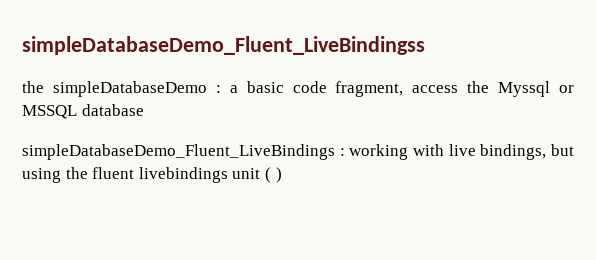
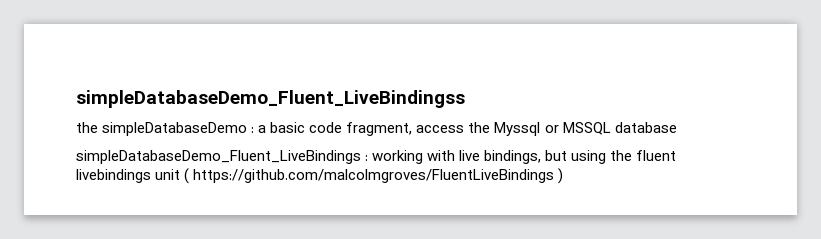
(271, 175) none -> [193,169,555,183] https://github.com/malcolmgroves/FluentLiveBindings

